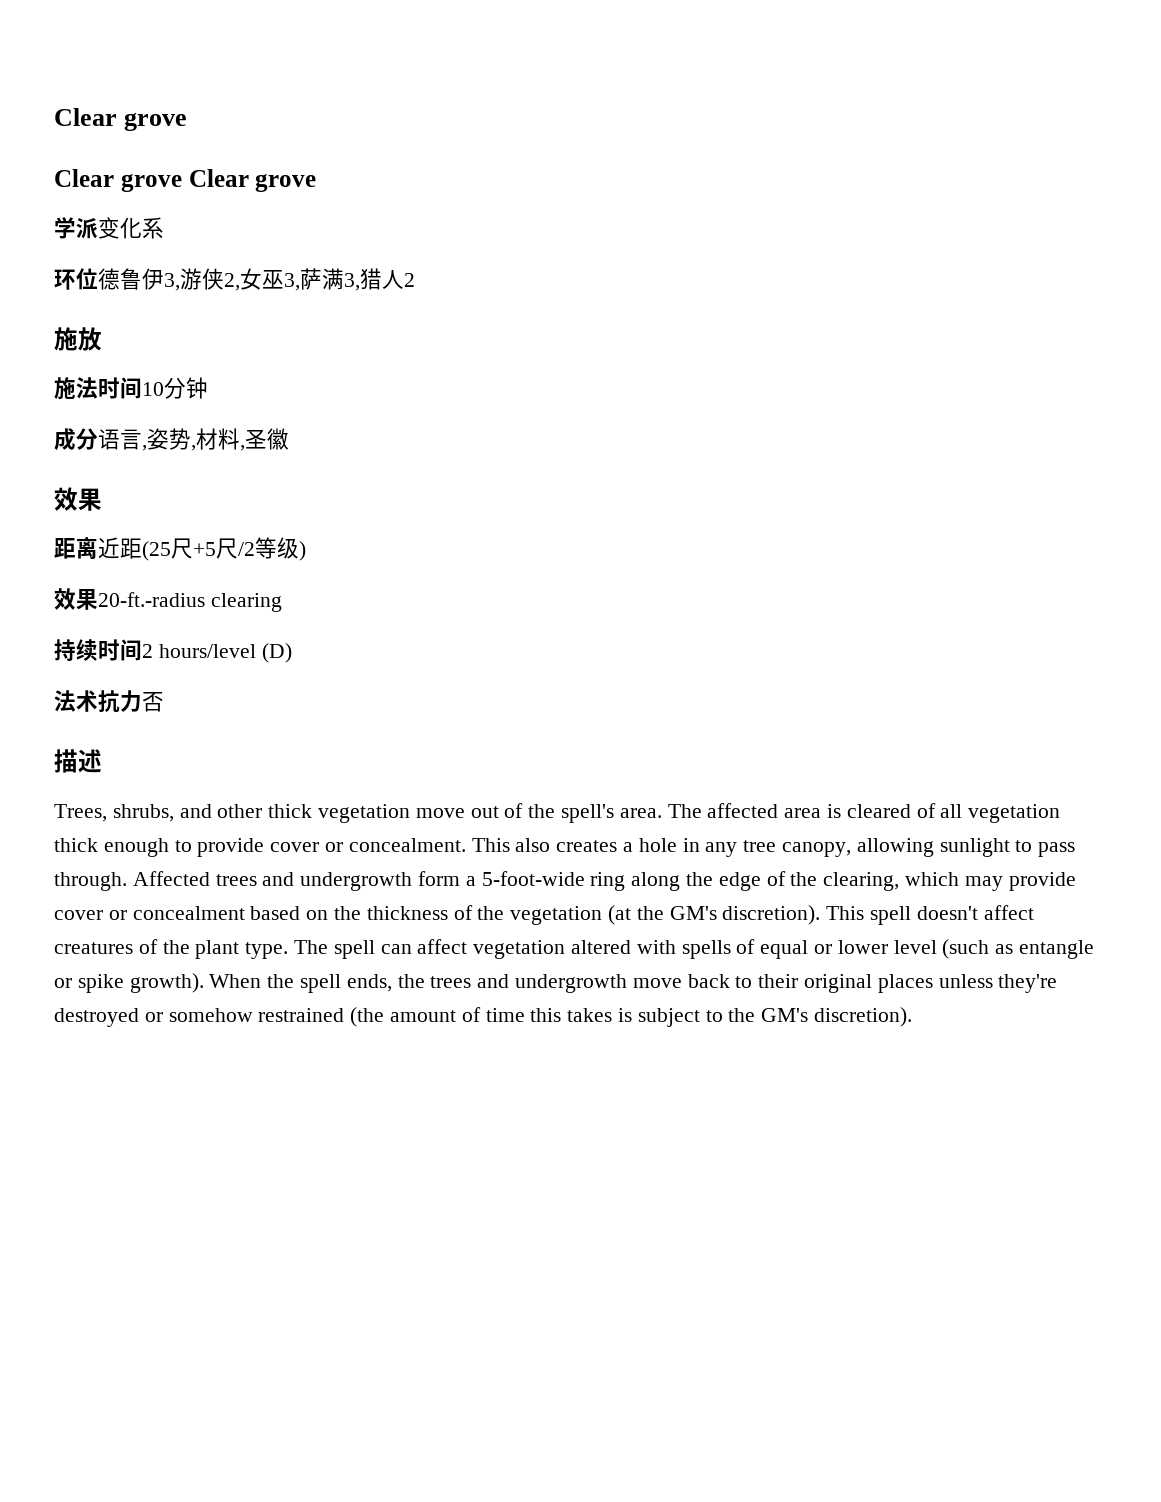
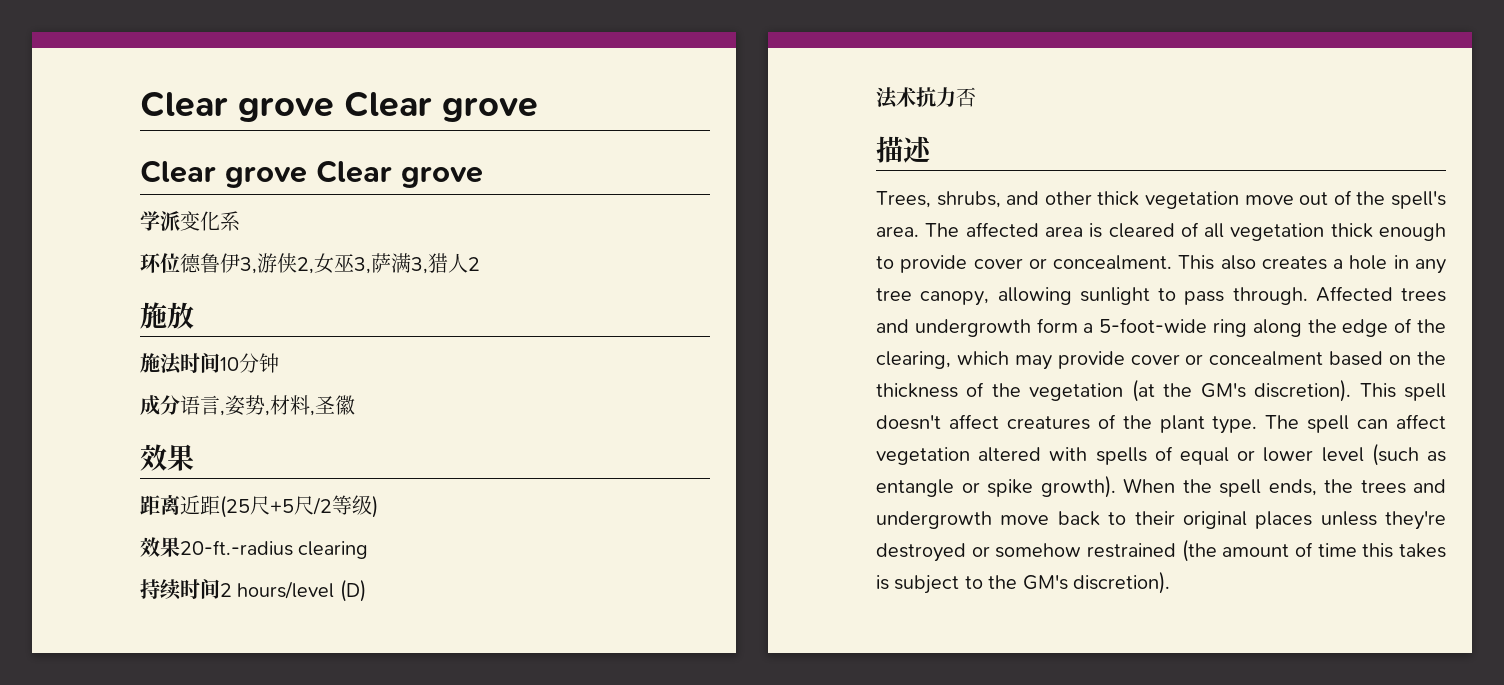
[54,108,188,131] Clear grove -> [140,91,538,122] Clear grove Clear grove

